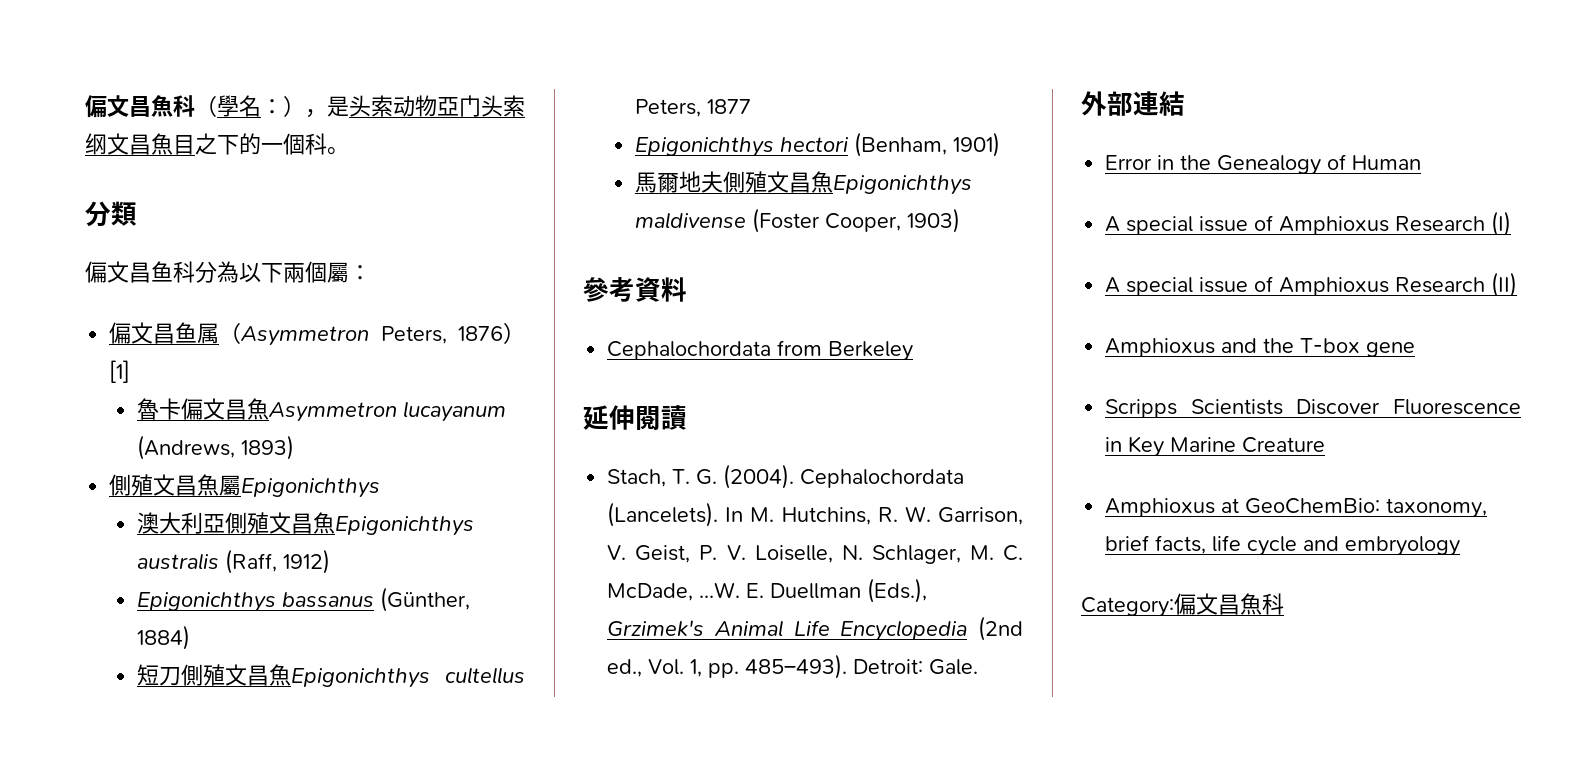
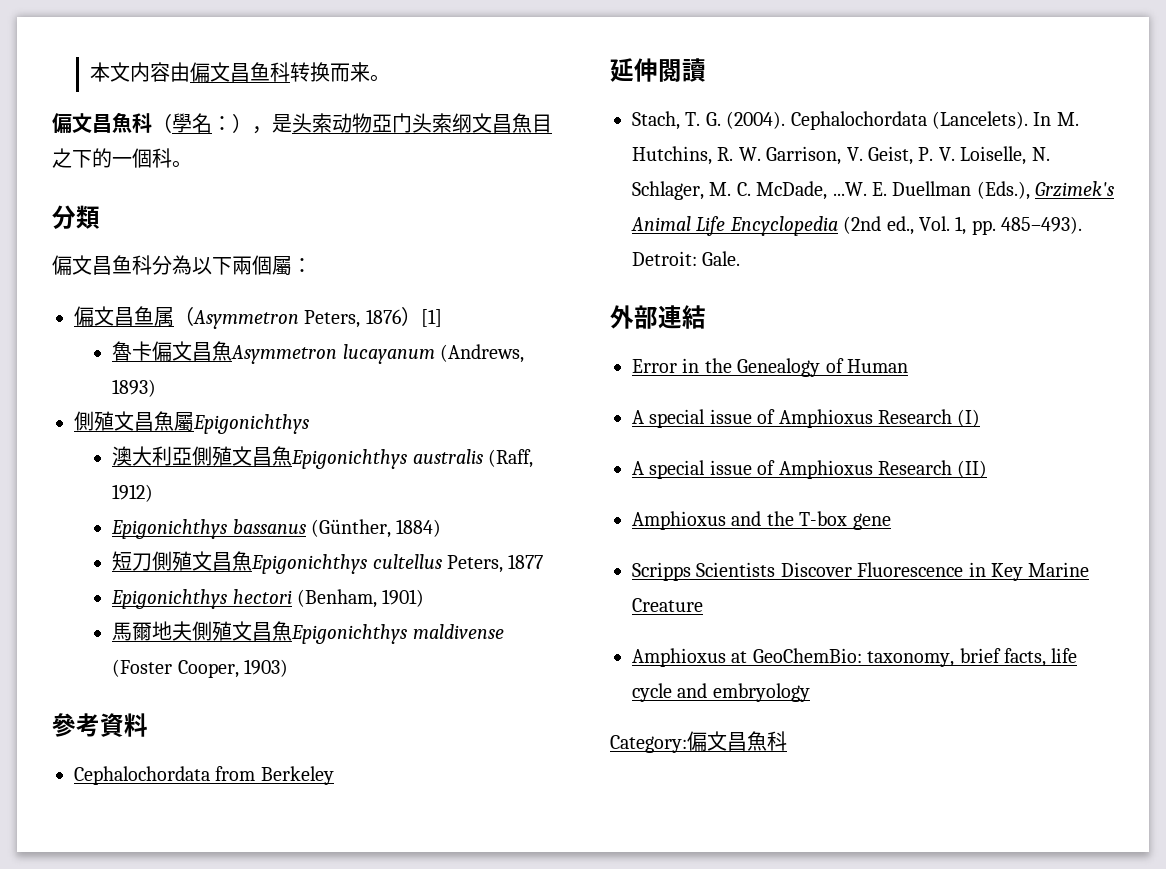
(85, 106) none -> [90,62,391,83] 本文内容由偏文昌鱼科转换而来。 //

